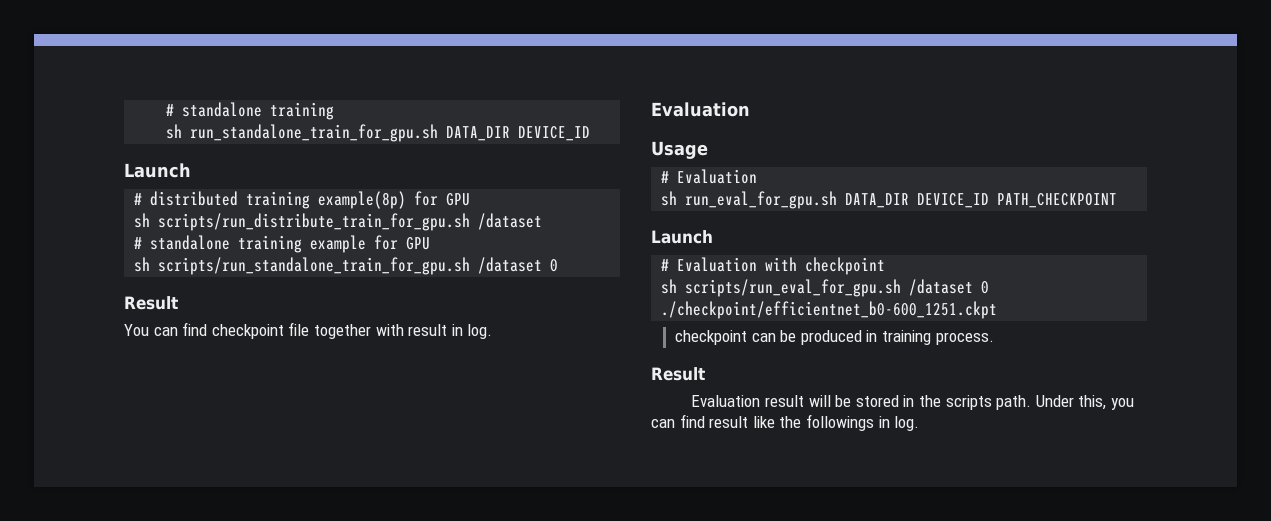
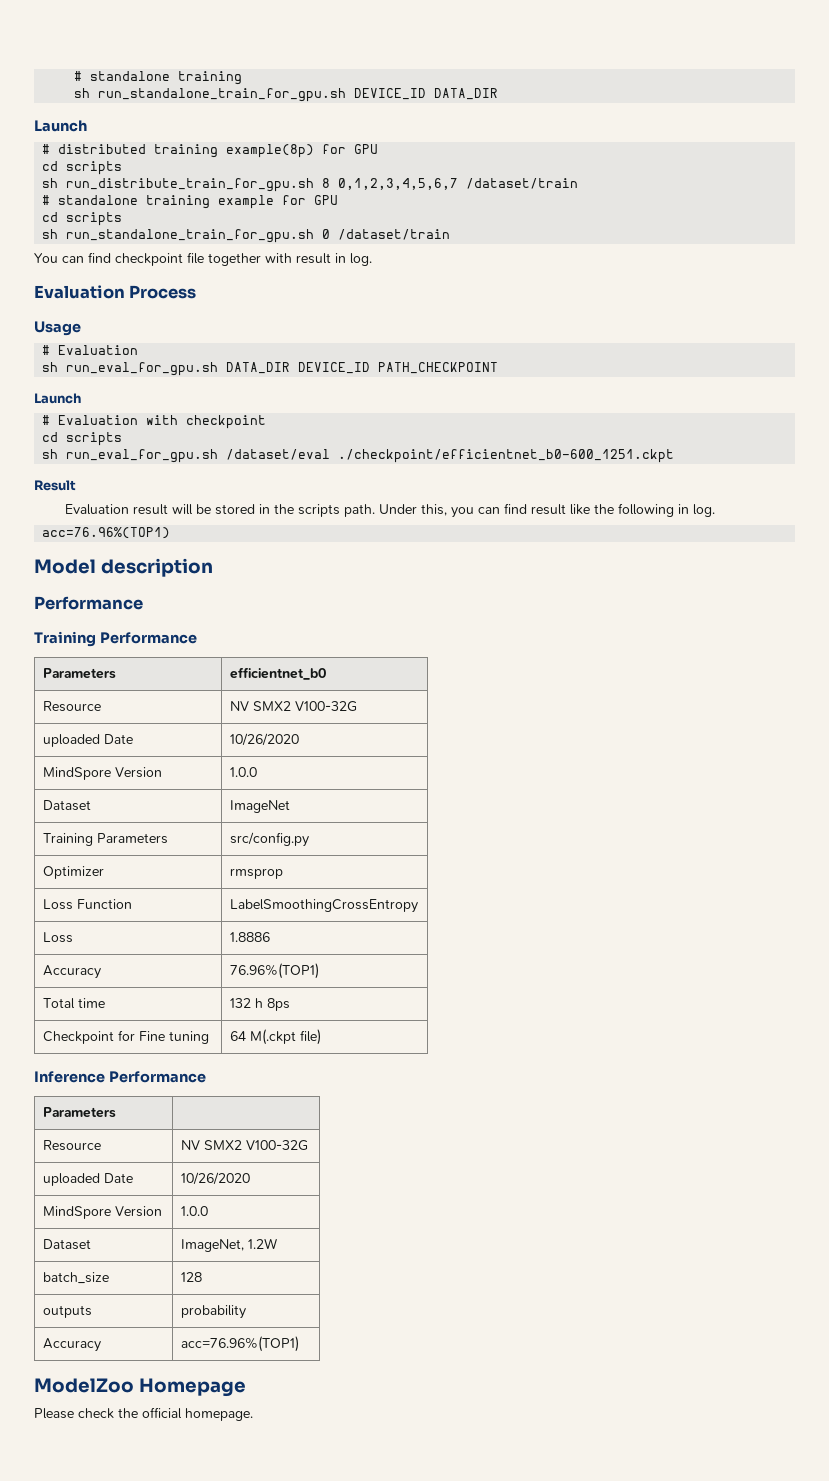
[446,126,591,141] DATA_DIR DEVICE_ID -> [354,88,499,100] DEVICE_ID DATA_DIR
[134,213,543,231] // sh scripts/run_distribute_train_for_gpu.sh /dataset -> [42,161,123,175] [42,178,579,192] // cd scripts // sh run_distribute_train_for_gpu.sh 8 0,1,2,3,4,5,6,7 /dataset/train
[134,257,559,275] [124,296,178,310] // sh scripts/run_standalone_train_for_gpu.sh /dataset 0 // Result -> [42,212,123,226] [42,229,451,243] // cd scripts // sh run_standalone_train_for_gpu.sh 0 /dataset/train
(750, 109) none -> [129,285,197,299] Process
[661,279,990,297] [661,301,998,319] [674,330,994,345] // sh scripts/run_eval_for_gpu.sh /dataset 0 ./checkpoint/efficientnet_b0-600_1251.ckpt // checkpoint can be produced in training process. -> [42,432,123,446] [42,449,675,463] // cd scripts // sh run_eval_for_gpu.sh /dataset/eval ./checkpoint/efficientnet_b0-600_1251.ckpt
[805,414,920,431] followings in log. -> [617,503,715,517] [42,527,171,539] [34,558,213,577] [34,596,143,610] [34,631,197,647] [42,668,116,679] [229,667,326,680] [42,701,101,712] [229,701,357,712] [42,734,133,747] [229,733,299,746] [42,767,162,780] [229,767,257,777] [42,800,91,811] [229,800,290,813] [42,833,168,846] [229,832,309,847] [42,866,104,879] [229,868,283,879] [42,899,132,910] [229,899,418,913] [42,932,73,943] [229,932,270,942] [42,965,101,979] [229,963,319,979] [42,998,105,1009] [229,998,290,1011] [42,1030,209,1044] [229,1029,321,1045] [34,1071,206,1083] [42,1107,116,1118] [42,1140,101,1151] [180,1140,308,1151] [42,1173,133,1186] [180,1172,250,1185] [42,1206,162,1219] [180,1206,208,1216] [42,1239,91,1250] [180,1238,277,1252] [42,1272,109,1284] [180,1272,202,1282] [42,1305,92,1318] [180,1305,246,1319] [42,1338,101,1352] [180,1336,299,1352] [34,1378,246,1397] [34,1407,253,1421] following in log. // acc=76.96%(TOP1) // Model description // Performance // Training Performance // Parameters | efficientnet_b0 // Resource | NV SMX2 V100-32G // uploaded Date | 10/26/2020 // MindSpore Version | 1.0.0 // Dataset | ImageNet // Training Parameters | src/config.py // Optimizer | rmsprop // Loss Function | LabelSmoothingCrossEntropy // Loss | 1.8886 // Accuracy | 76.96%(TOP1) // Total time | 132 h 8ps // Checkpoint for Fine tuning | 64 M(.ckpt file) // Inference Performance // Parameters | // Resource | NV SMX2 V100-32G // uploaded Date | 10/26/2020 // MindSpore Version | 1.0.0 // Dataset | ImageNet, 1.2W // batch_size | 128 // outputs | probability // Accuracy | acc=76.96%(TOP1) // ModelZoo Homepage // Please check the official homepage.

